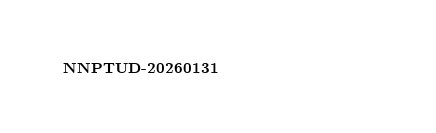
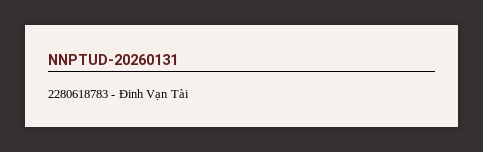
(219, 67) none -> [48,89,189,101] // 2280618783 - Đinh Vạn Tài

